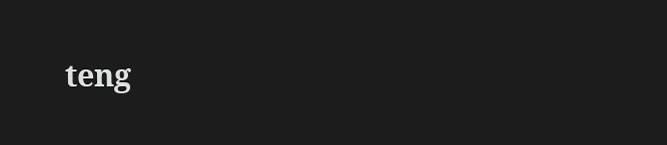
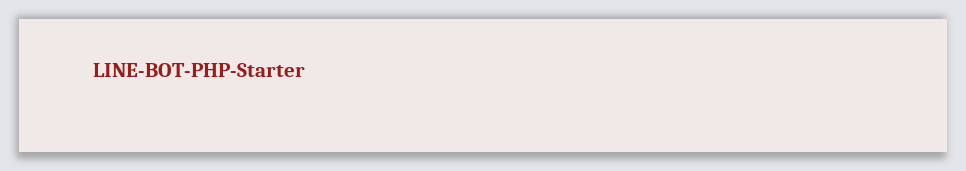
[64,65,132,94] teng -> [93,63,305,77] LINE-BOT-PHP-Starter

